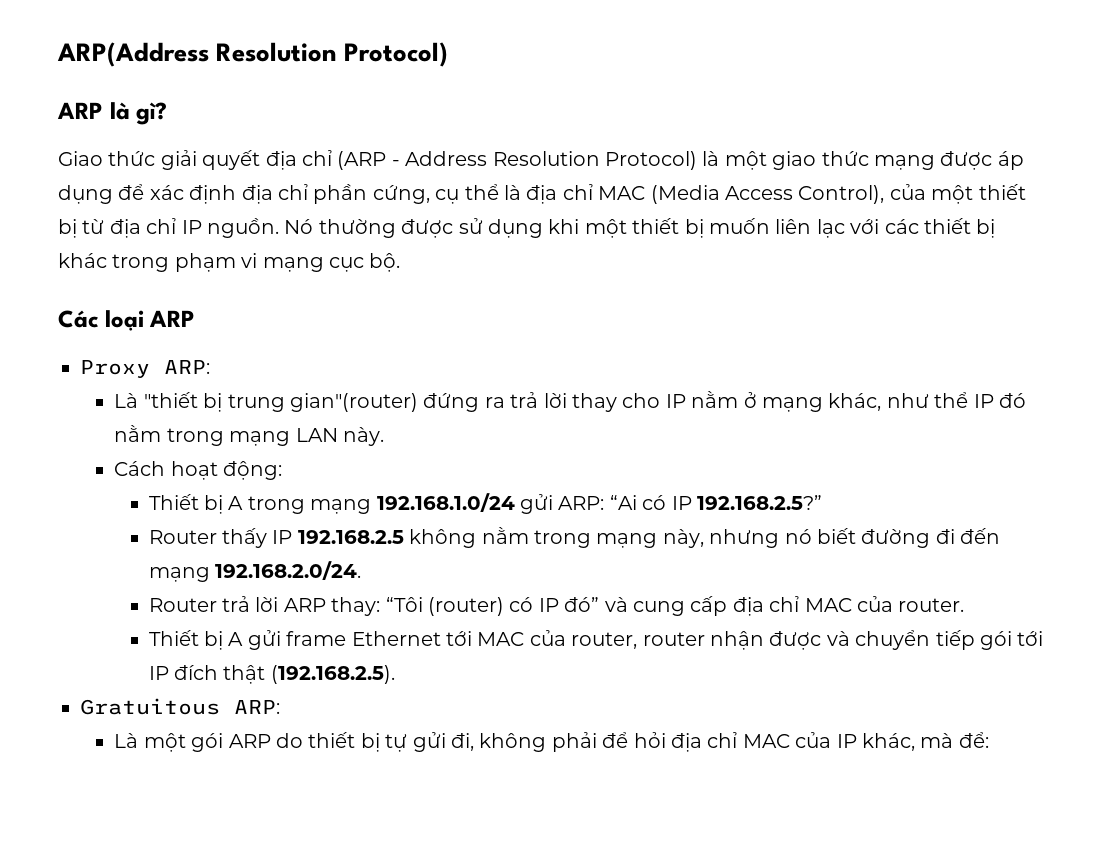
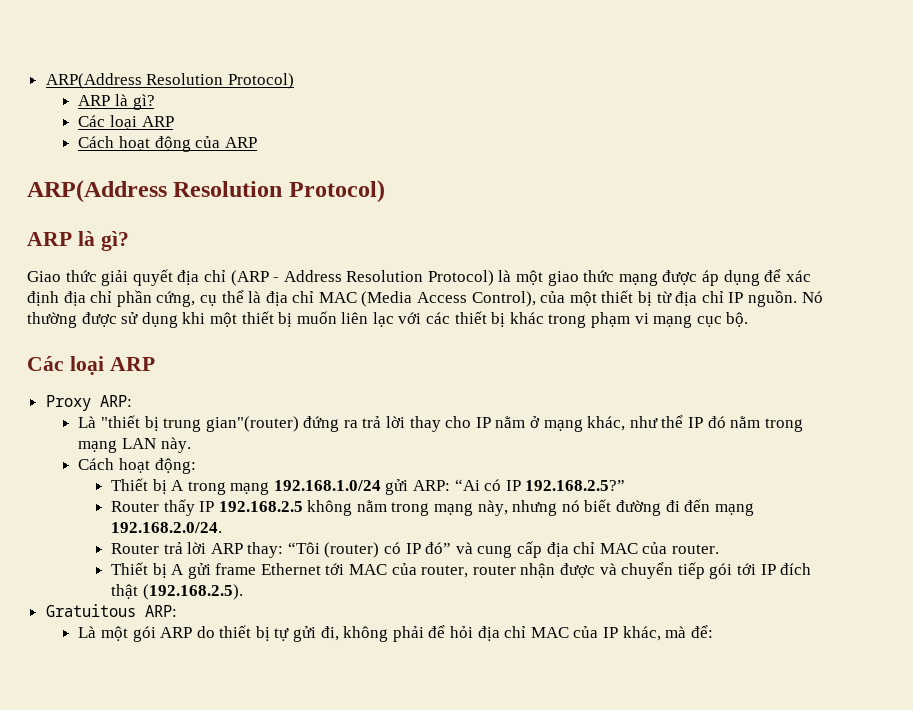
[57,42,449,67] [57,102,168,125] ARP(Address Resolution Protocol) // ARP là gì? -> [45,73,294,89] [78,94,155,110] [78,115,174,130] [78,136,257,152] [27,180,385,203] [27,231,129,251] ARP(Address Resolution Protocol) // ARP là gì? // Các loại ARP // Cách hoạt động của ARP // ARP(Address Resolution Protocol) // ARP là gì?

